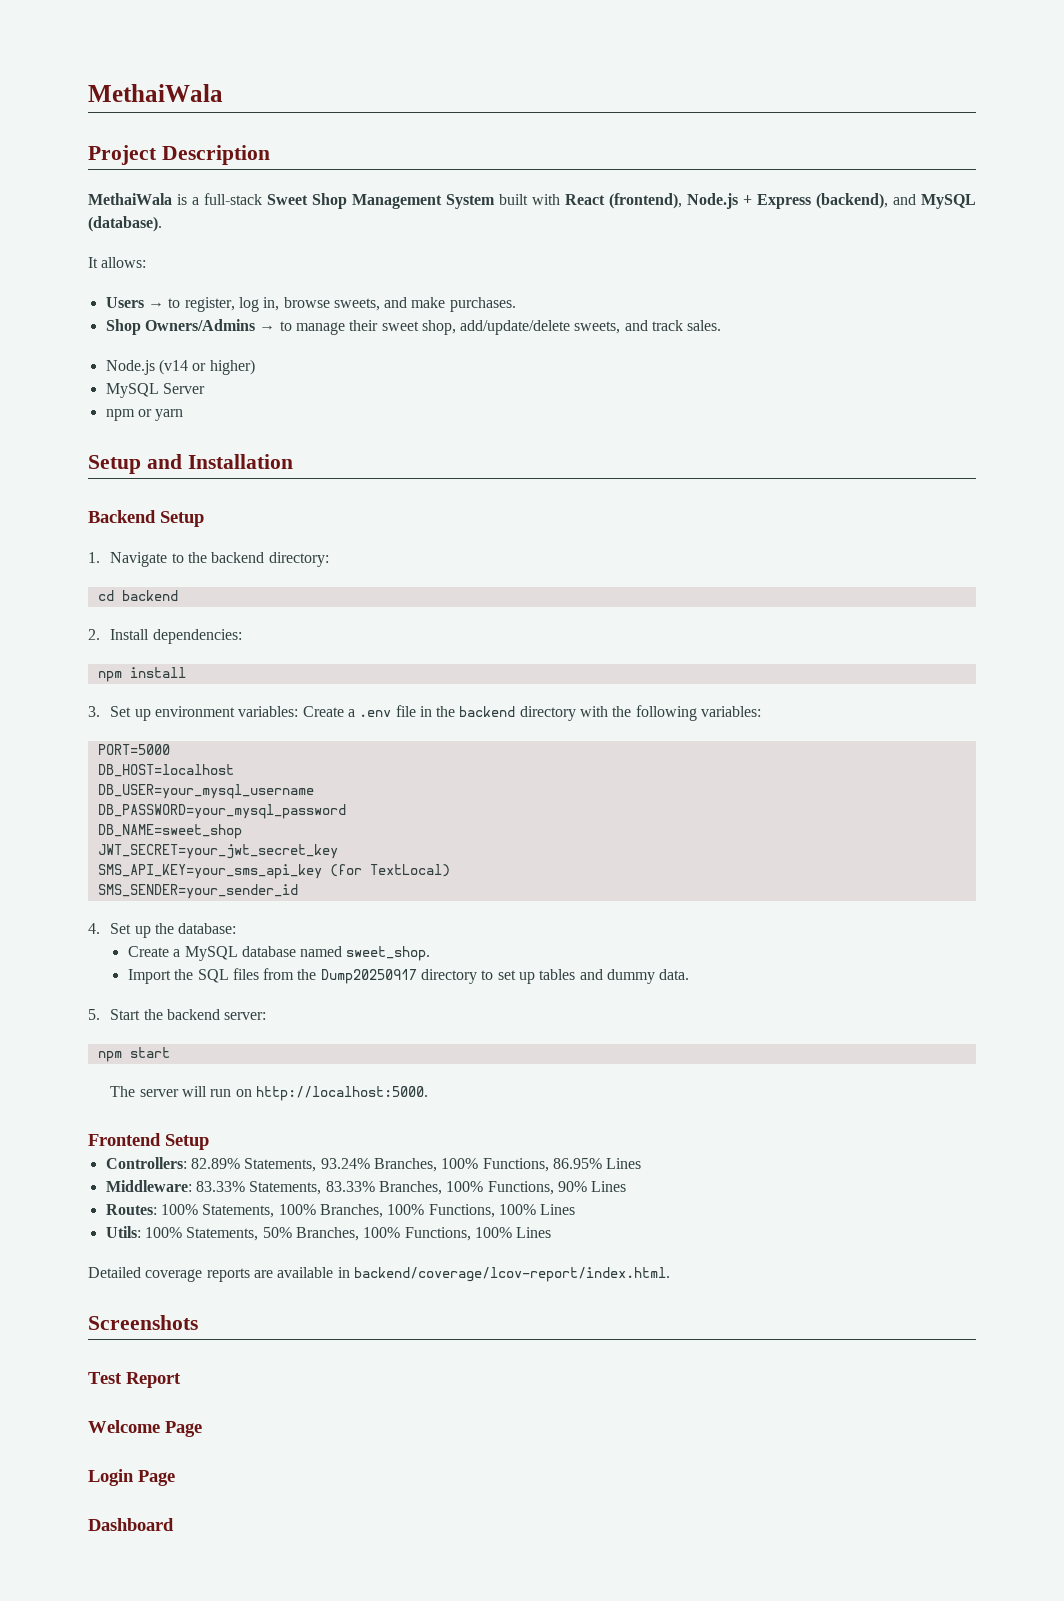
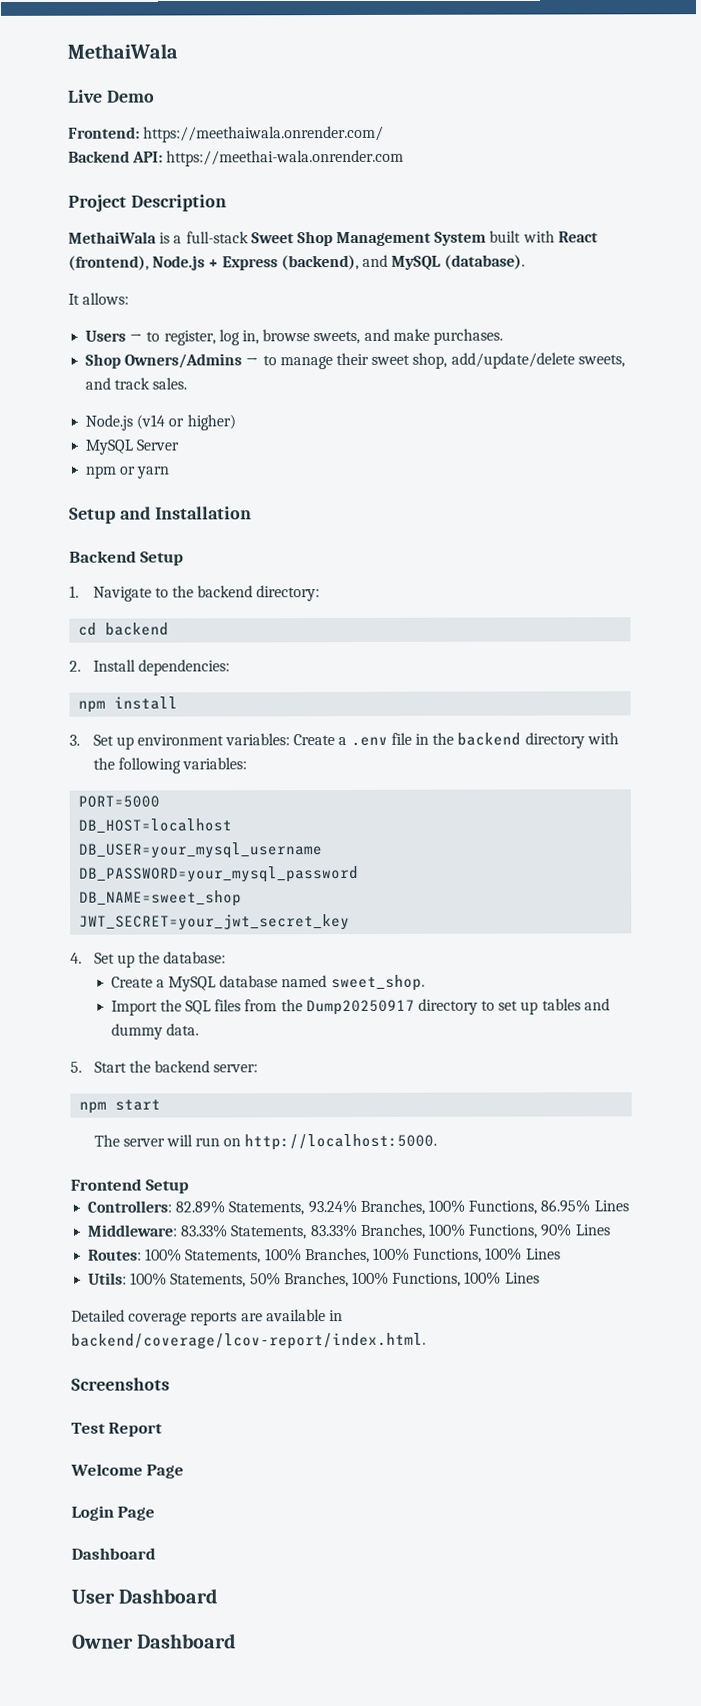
[88,84,223,102] MethaiWala -> [67,43,178,59] [68,89,155,103] [68,125,385,143] [68,149,405,167] MethaiWala // Live Demo // Frontend: https://meethaiwala.onrender.com/ // Backend API: https://meethai-wala.onrender.com
[97,864,450,879] [97,884,298,899] // SMS_API_KEY=your_sms_api_key (for TextLocal) // SMS_SENDER=your_sender_id -> (351, 922) none
(174, 1524) none -> [71,1588,218,1604] [72,1633,237,1649] // User Dashboard // Owner Dashboard

